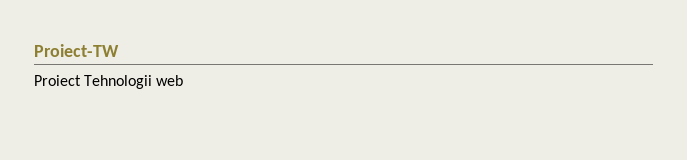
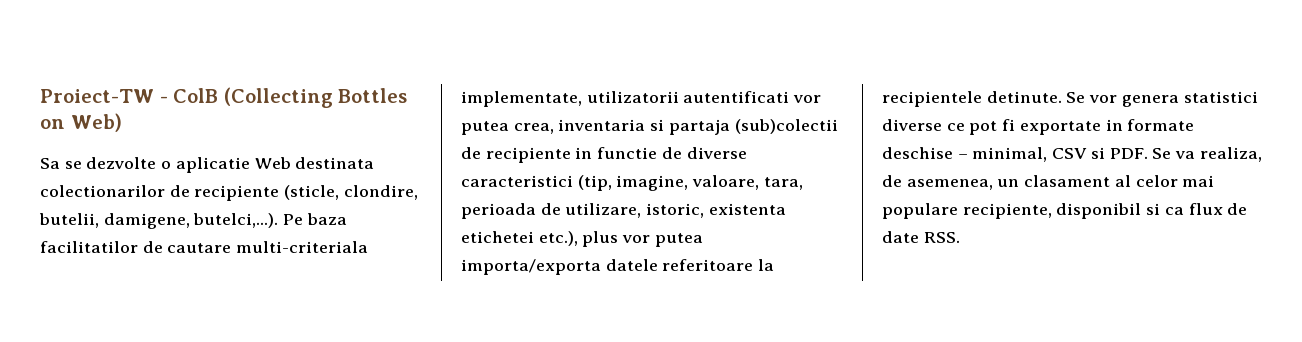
[34,75,184,89] // Proiect Tehnologii web -> [159,87,408,108] [40,113,122,132] [40,157,375,173] [40,185,418,201] [39,213,347,229] [40,241,369,253] [461,91,822,107] [461,119,838,135] [461,147,747,163] [461,175,803,191] [461,203,786,219] [461,231,703,247] [461,259,775,275] [882,91,1258,107] [882,119,1195,135] [882,147,1262,162] [882,175,1215,190] [882,203,1248,219] [882,231,960,243] - ColB (Collecting Bottles on Web) // Sa se dezvolte o aplicatie Web destinata colectionarilor de recipiente (sticle, clondire, butelii, damigene, butelci,...). Pe baza facilitatilor de cautare multi-criteriala implementate, utilizatorii autentificati vor putea crea, inventaria si partaja (sub)colectii de recipiente in functie de diverse caracteristici (tip, imagine, valoare, tara, perioada de utilizare, istoric, existenta etichetei etc.), plus vor putea importa/exporta datele referitoare la recipientele detinute. Se vor genera statistici diverse ce pot fi exportate in formate deschise – minimal, CSV si PDF. Se va realiza, de asemenea, un clasament al celor mai populare recipiente, disponibil si ca flux de date RSS.

